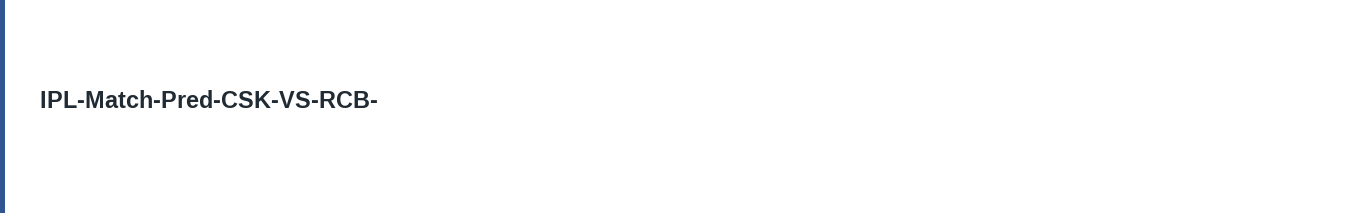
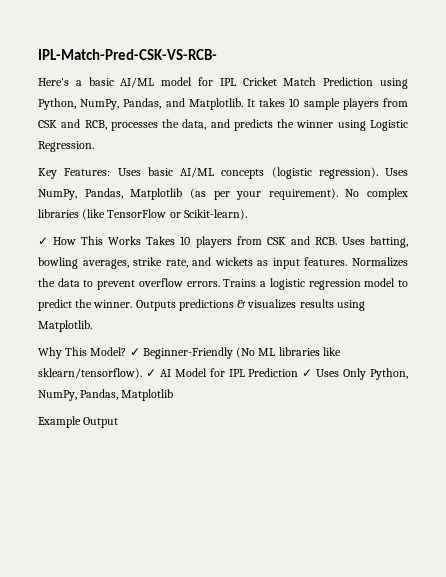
(378, 99) none -> [38,77,409,89] [38,98,408,110] [38,119,408,131] [38,141,94,152] [38,167,408,179] [38,188,408,200] [38,209,247,220] [38,236,408,248] [38,257,408,269] [38,278,408,290] [38,299,365,311] [38,320,92,332] [38,347,341,359] [38,368,408,380] [38,389,174,401] [38,416,119,428] // Here's a basic AI/ML model for IPL Cricket Match Prediction using Python, NumPy, Pandas, and Matplotlib. It takes 10 sample players from CSK and RCB, processes the data, and predicts the winner using Logistic Regression. // Key Features: Uses basic AI/ML concepts (logistic regression). Uses NumPy, Pandas, Matplotlib (as per your requirement). No complex libraries (like TensorFlow or Scikit-learn). // ✓ How This Works Takes 10 players from CSK and RCB. Uses batting, bowling averages, strike rate, and wickets as input features. Normalizes the data to prevent overflow errors. Trains a logistic regression model to predict the winner. Outputs predictions & visualizes results using Matplotlib. // Why This Model? ✓ Beginner-Friendly (No ML libraries like sklearn/tensorflow). ✓ AI Model for IPL Prediction ✓ Uses Only Python, NumPy, Pandas, Matplotlib // Example Output

